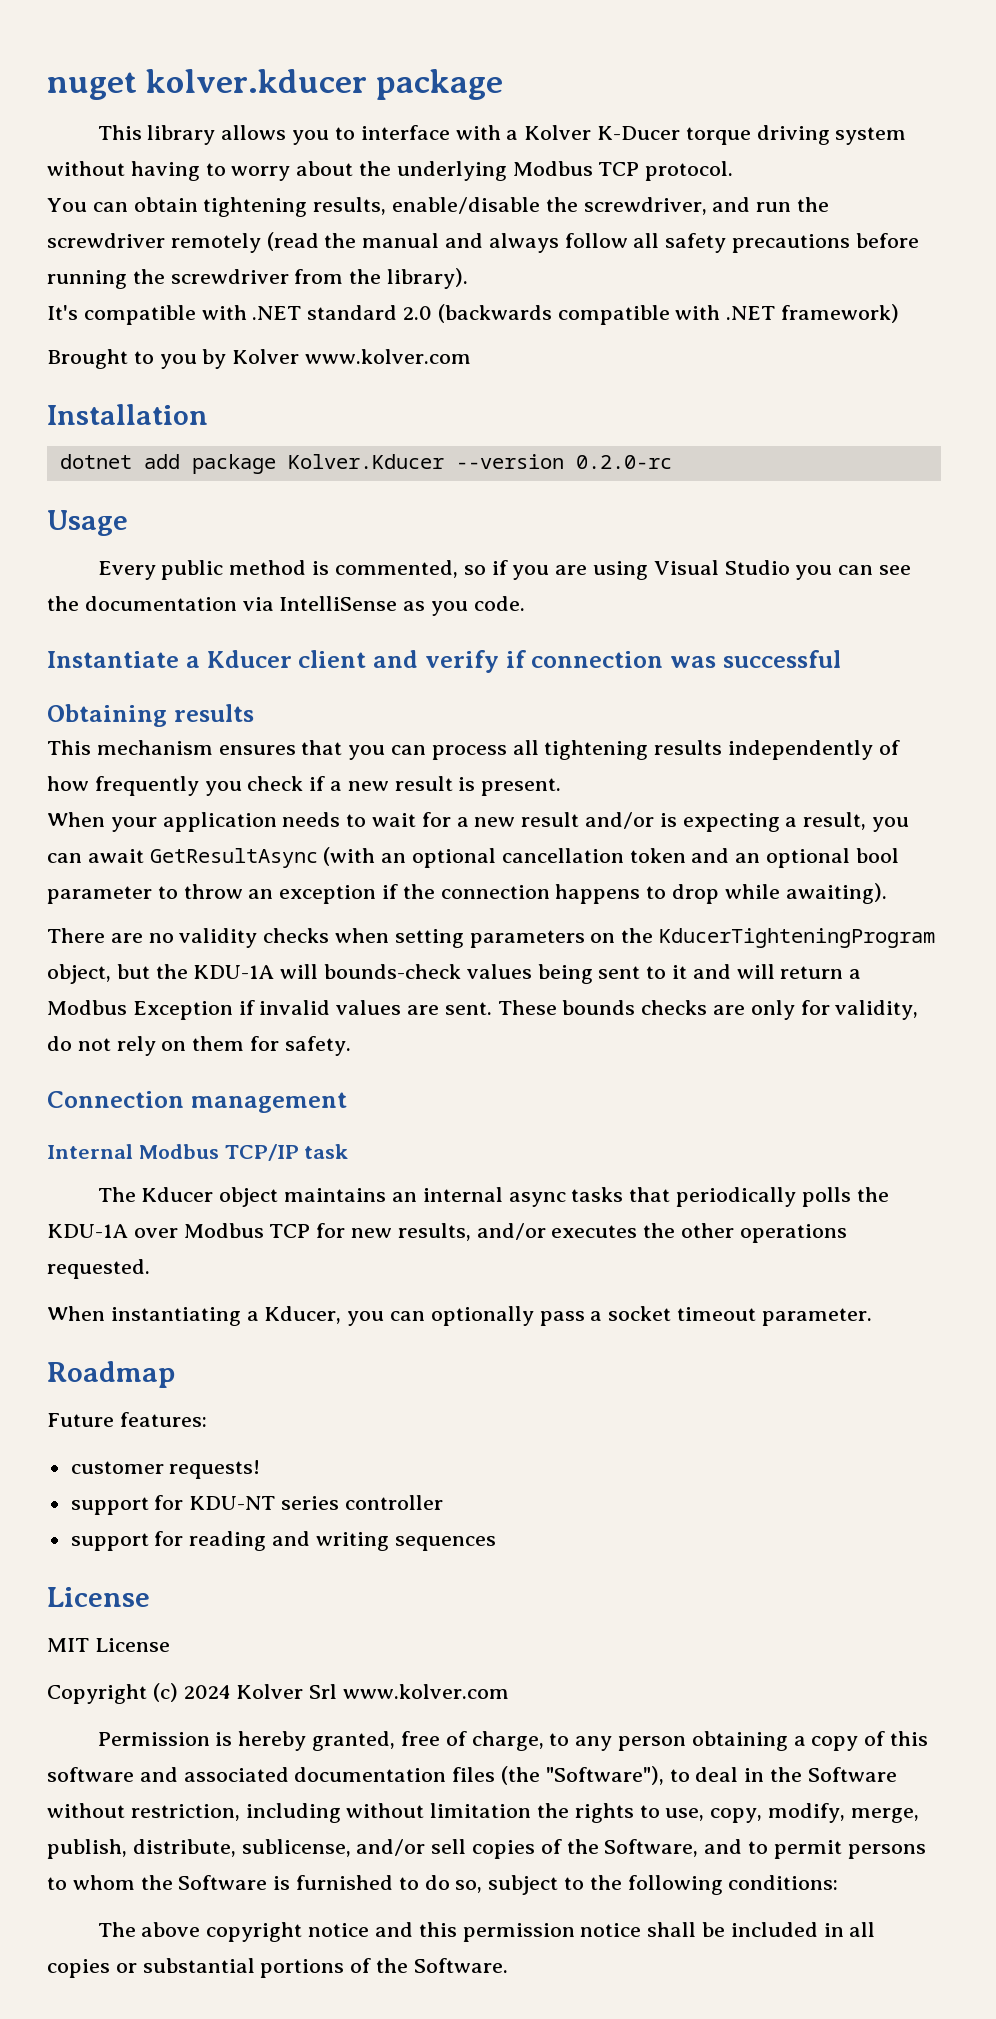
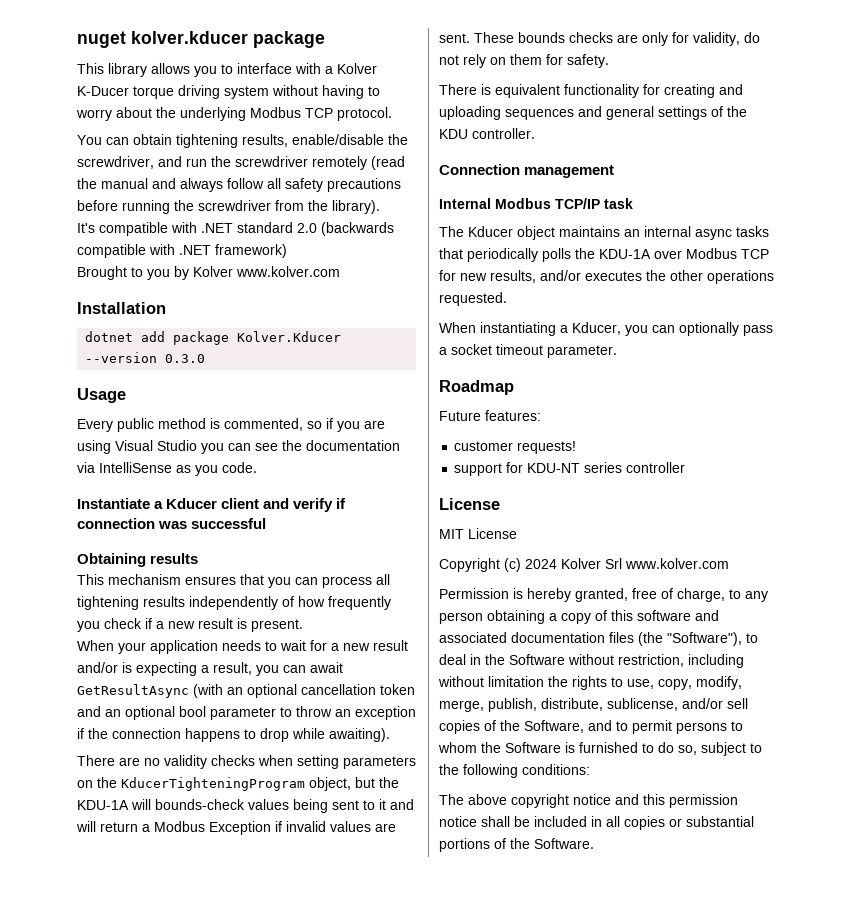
[575,455,672,469] 0.2.0-rc -> [165,354,206,363] 0.3.0
(351, 1046) none -> [439,84,743,98] [439,106,747,120] [439,128,535,139] // There is equivalent functionality for creating and uploading sequences and general settings of the KDU controller.
[70,1531,496,1551] // support for reading and writing sequences -> (686, 467) none

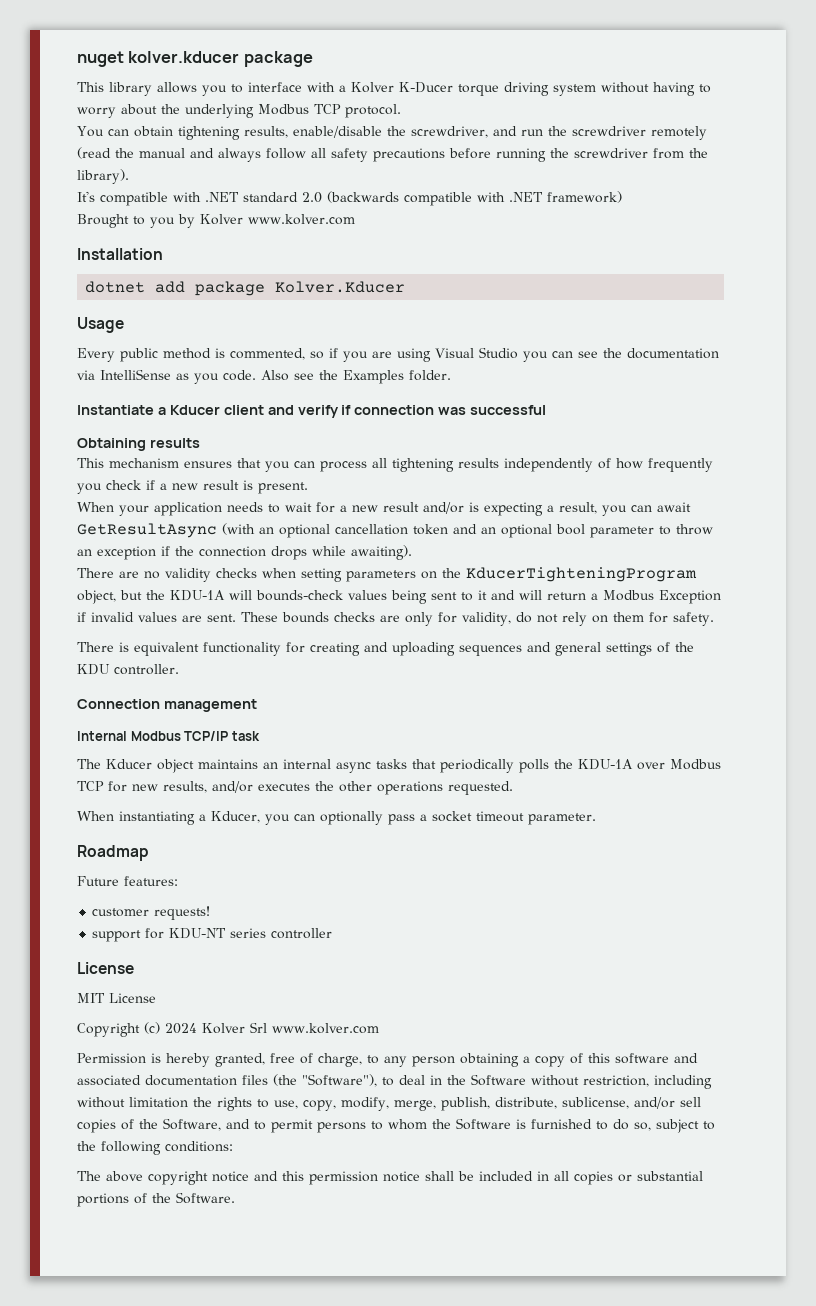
[85,352,206,363] --version 0.3.0 -> (406, 287) none
(257, 467) none -> [261,370,451,384] Also see the Examples folder.
[185,728,289,742] happens to drop -> [271,546,307,560] drops

